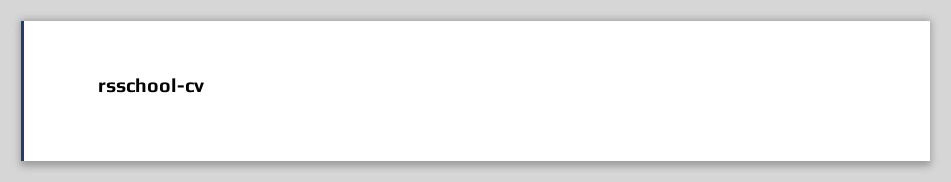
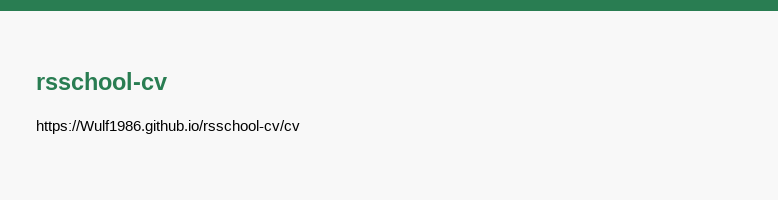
(204, 85) none -> [36,120,300,134] // https://Wulf1986.github.io/rsschool-cv/cv

